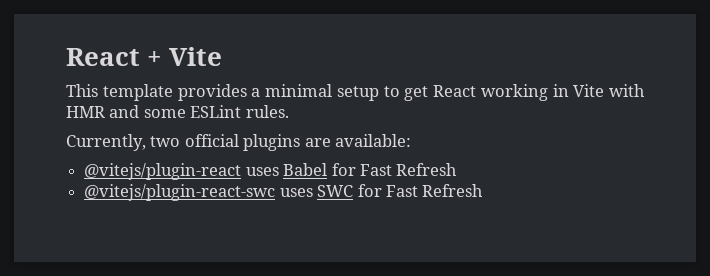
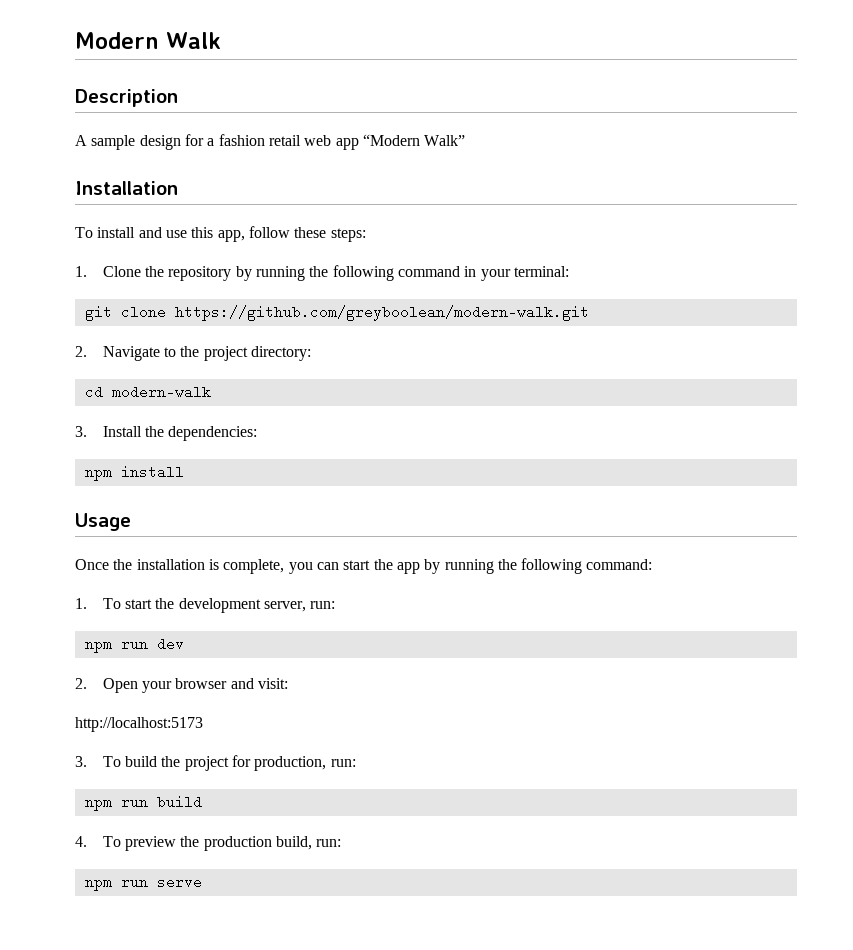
[66,47,223,66] [66,84,645,101] [66,105,289,118] [66,134,412,151] [84,163,458,180] [84,184,484,201] React + Vite // This template provides a minimal setup to get React working in Vite with HMR and some ESLint rules. // Currently, two official plugins are available: // @vitejs/plugin-react uses Babel for Fast Refresh // @vitejs/plugin-react-swc uses SWC for Fast Refresh -> [75,32,221,49] [75,89,178,107] [75,134,466,150] [75,181,178,195] [75,226,366,242] [75,265,569,281] [84,305,589,321] [75,346,312,361] [84,385,211,399] [75,426,258,441] [84,465,184,481] [75,513,131,531] [75,558,653,574] [75,598,336,613] [84,637,184,653] [75,678,289,693] [75,717,203,732] [75,755,356,771] [84,795,202,811] [75,836,342,851] [84,875,202,891] Modern Walk // Description // A sample design for a fashion retail web app “Modern Walk” // Installation // To install and use this app, follow these steps: // 1. Clone the repository by running the following command in your terminal: // git clone https://github.com/greyboolean/modern-walk.git // 2. Navigate to the project directory: // cd modern-walk // 3. Install the dependencies: // npm install // Usage // Once the installation is complete, you can start the app by running the following command: // 1. To start the development server, run: // npm run dev // 2. Open your browser and visit: // http://localhost:5173 // 3. To build the project for production, run: // npm run build // 4. To preview the production build, run: // npm run serve

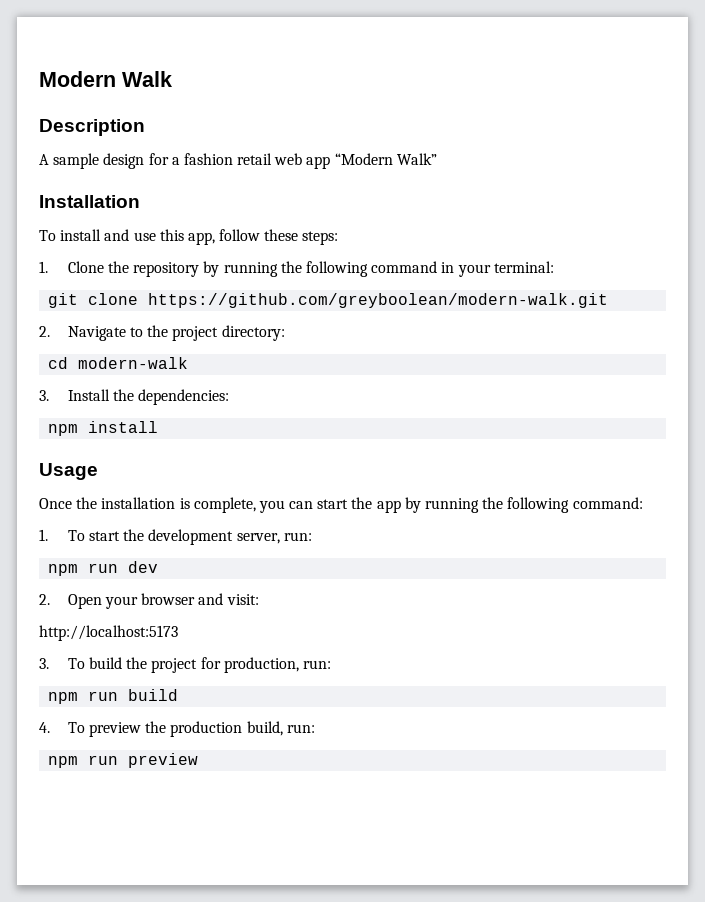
[156,875,202,889] serve -> [128,753,199,768] preview

